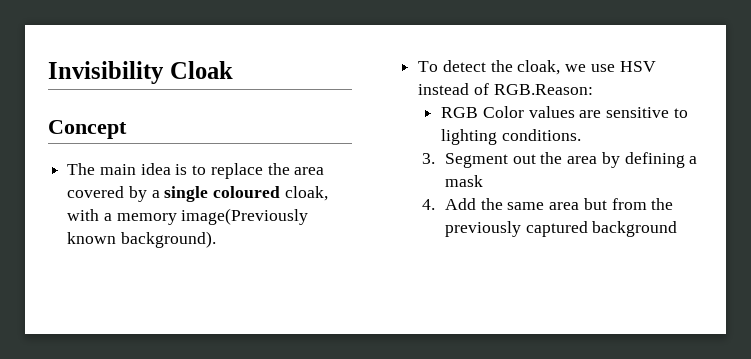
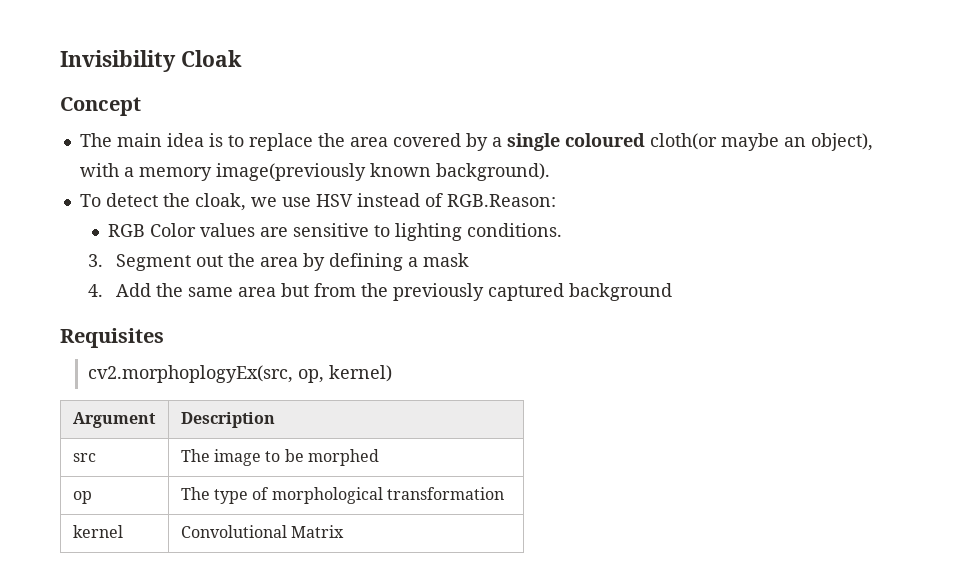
[284,186,328,201] cloak, -> [649,133,873,151] cloth(or maybe an object),
[181,208,309,225] image(Previously -> [215,163,366,181] image(previously
(678, 229) none -> [60,328,164,348] [88,365,393,383] [72,412,156,428] [180,412,275,428] [72,453,96,462] [180,449,380,466] [72,491,92,504] [180,487,505,504] [72,525,123,538] [180,525,345,538] // Requisites // cv2.morphoplogyEx(src, op, kernel) // Argument | Description // src | The image to be morphed // op | The type of morphological transformation // kernel | Convolutional Matrix

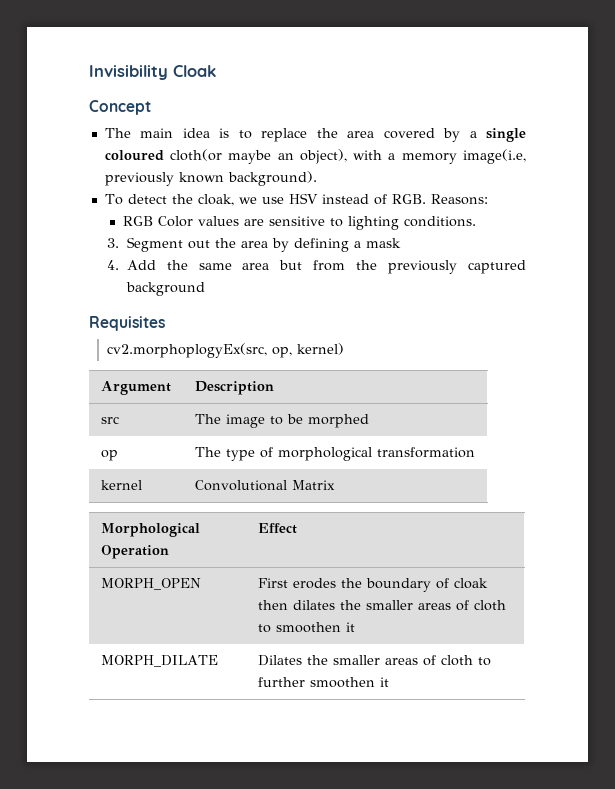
[215,163,366,181] image(previously -> [463,149,527,164] [104,172,174,186] image(i.e, previously
[446,194,556,207] RGB.Reason: -> [391,194,488,205] RGB. Reasons:
(345, 531) none -> [100,523,200,537] [100,545,169,559] [257,523,297,534] [100,578,201,590] [257,578,488,592] [257,600,506,611] [257,622,355,633] [100,655,218,667] [257,655,491,666] [257,677,389,688] // Morphological Operation | Effect // MORPH_OPEN | First erodes the boundary of cloak then dilates the smaller areas of cloth to smoothen it // MORPH_DILATE | Dilates the smaller areas of cloth to further smoothen it

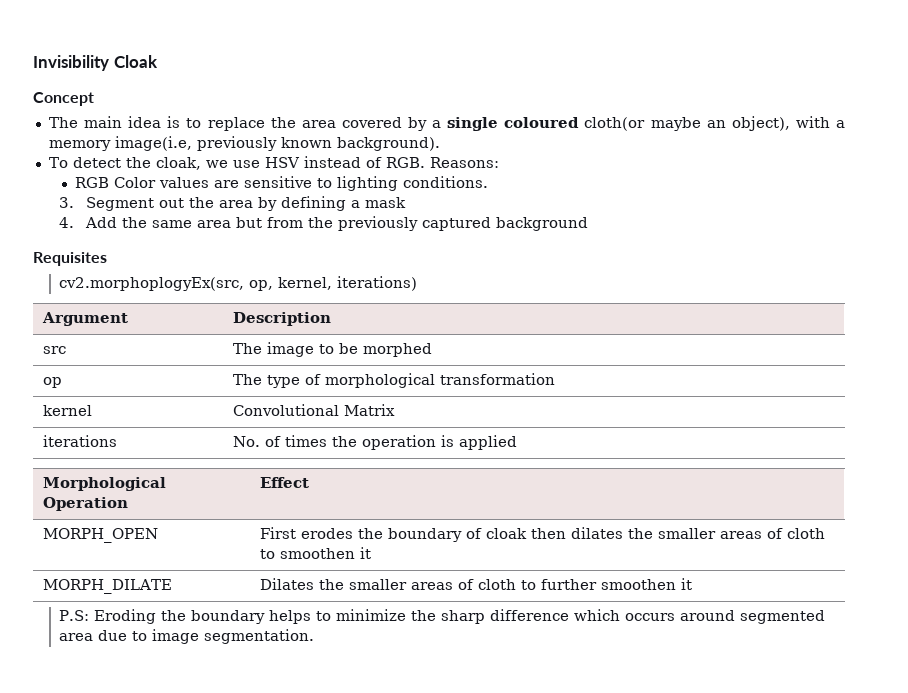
[297,343,345,355] kernel) -> [278,276,418,291] kernel, iterations)
(335, 485) none -> [42,435,117,447] [232,435,517,450] // iterations | No. of times the operation is applied
(389, 682) none -> [59,609,826,624] [59,629,315,644] // P.S: Eroding the boundary helps to minimize the sharp difference which occurs around segmented area due to image segmentation.

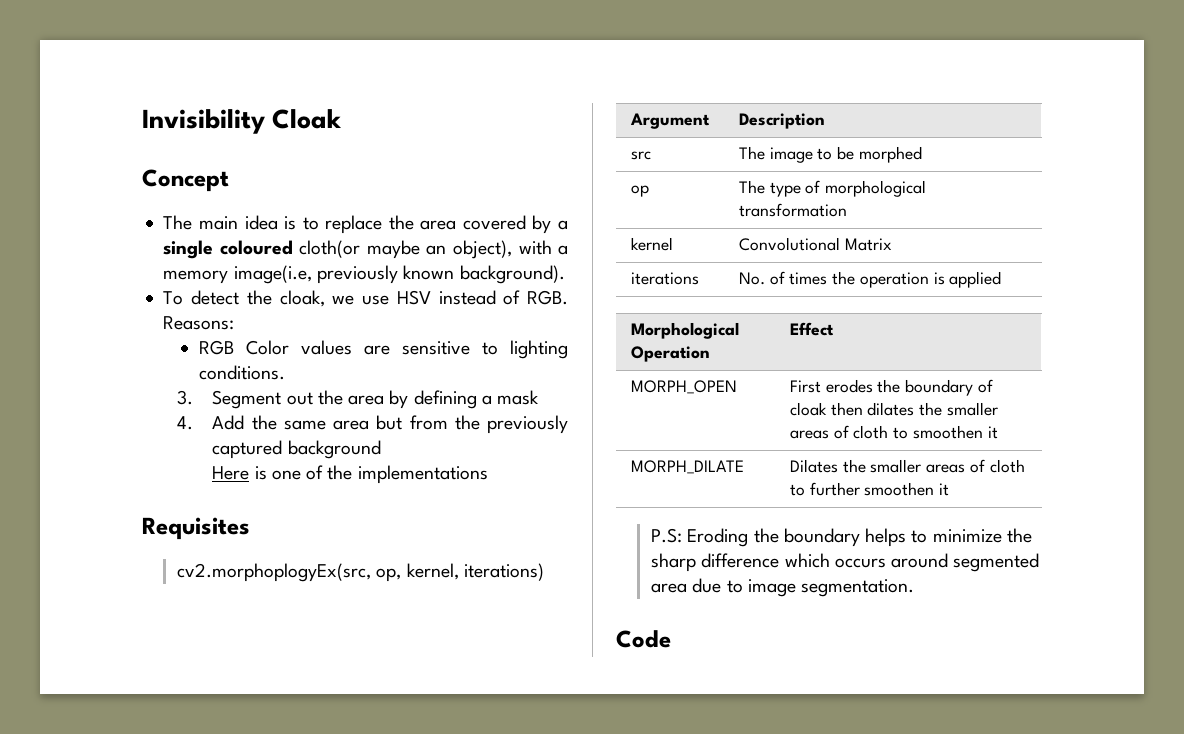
(588, 224) none -> [212,465,488,484] // Here is one of the implementations
(315, 636) none -> [616,630,671,648] // Code

